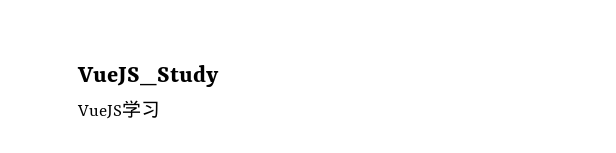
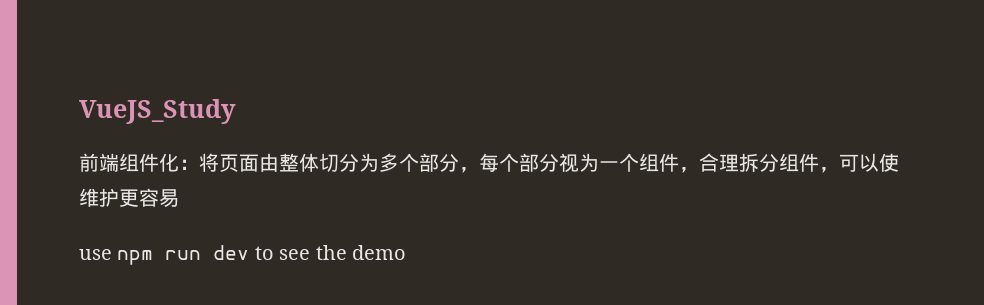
[77,100,160,119] VueJS学习 -> [79,153,899,173] [79,188,179,208] [79,245,406,265] 前端组件化：将页面由整体切分为多个部分，每个部分视为一个组件，合理拆分组件，可以使维护更容易 // use npm run dev to see the demo

